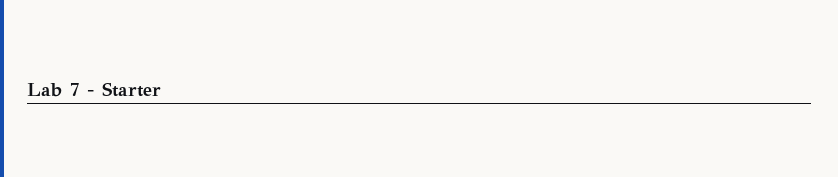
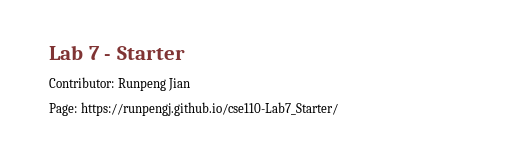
(161, 89) none -> [49,77,191,91] [49,102,338,116] // Contributor: Runpeng Jian // Page: https://runpengj.github.io/cse110-Lab7_Starter/

